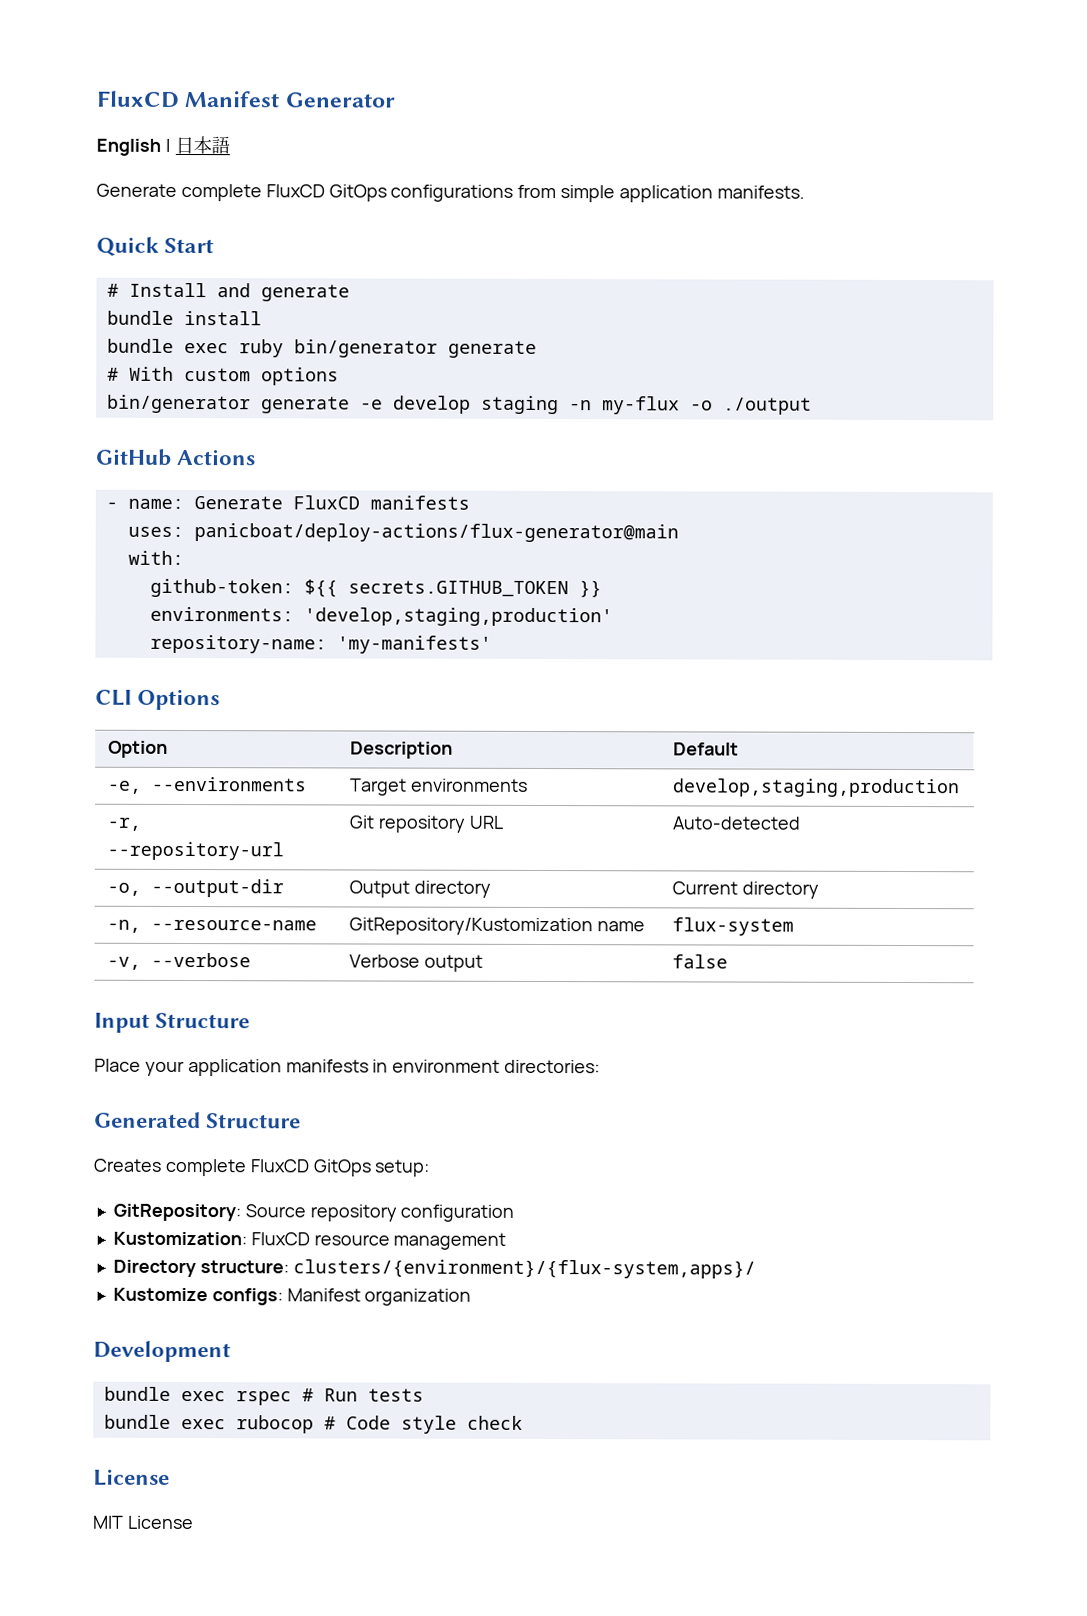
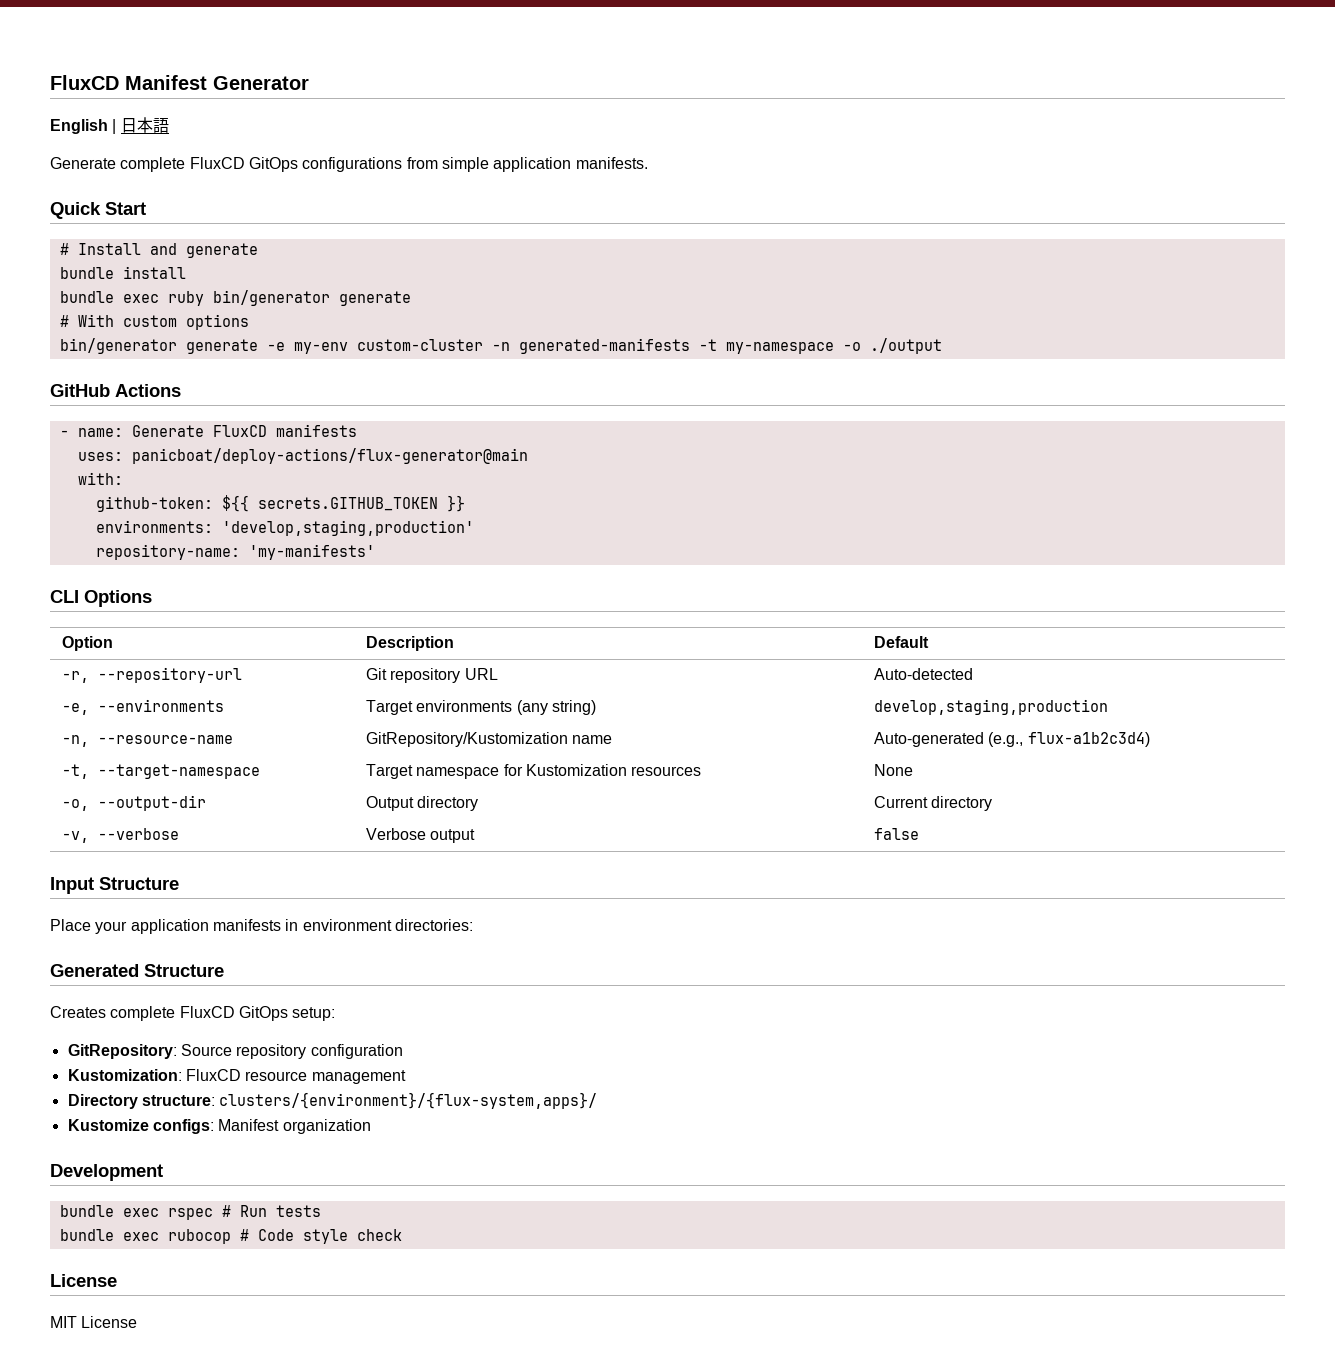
[392,395,680,415] develop staging -n my-flux -> [293,338,834,354] my-env custom-cluster -n generated-manifests -t my-namespace
[107,776,307,794] [349,778,528,796] [672,778,960,798] // -e, --environments | Target environments | develop,staging,production -> (929, 642) none
(800, 823) none -> [61,699,224,715] [365,700,596,715] [873,699,1108,715] [61,735,233,747] [365,732,613,747] [873,732,1150,747] [61,764,260,779] [365,764,702,779] [873,764,913,776] // -e, --environments | Target environments (any string) | develop,staging,production // -n, --resource-name | GitRepository/Kustomization name | Auto-generated (e.g., flux-a1b2c3d4) // -t, --target-namespace | Target namespace for Kustomization resources | None
[106,919,317,933] [348,917,645,936] [671,917,794,936] // -n, --resource-name | GitRepository/Kustomization name | flux-system -> (993, 803) none

